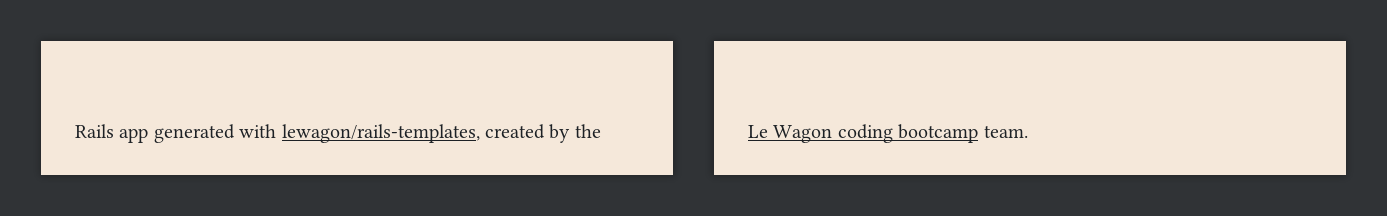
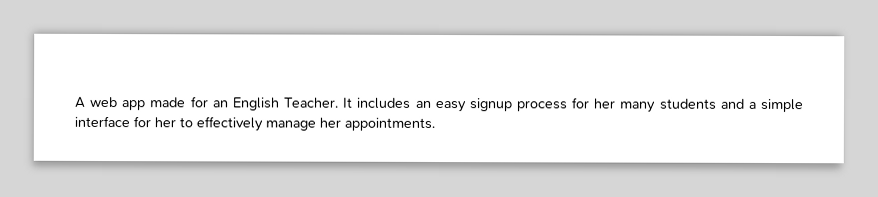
[75,124,1028,143] Rails app generated with lewagon/rails-templates, created by the Le Wagon coding bootcamp team. -> [74,96,803,113] [74,115,435,132] A web app made for an English Teacher. It includes an easy signup process for her many students and a simple interface for her to effectively manage her appointments.

